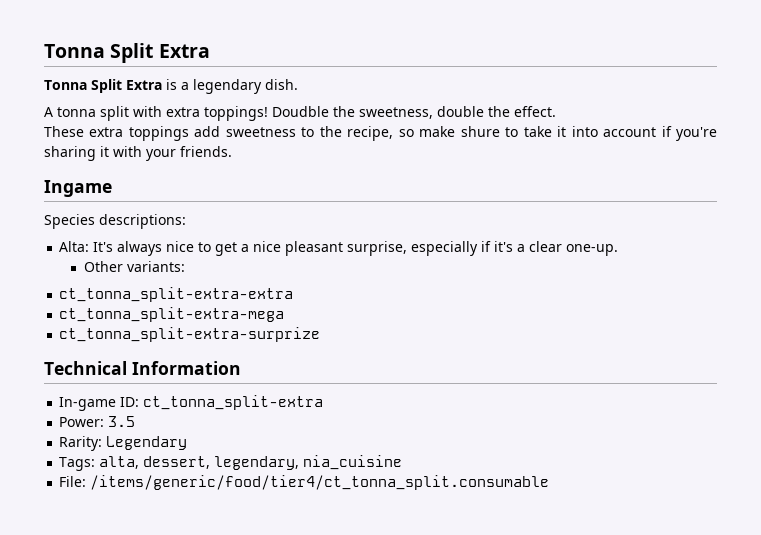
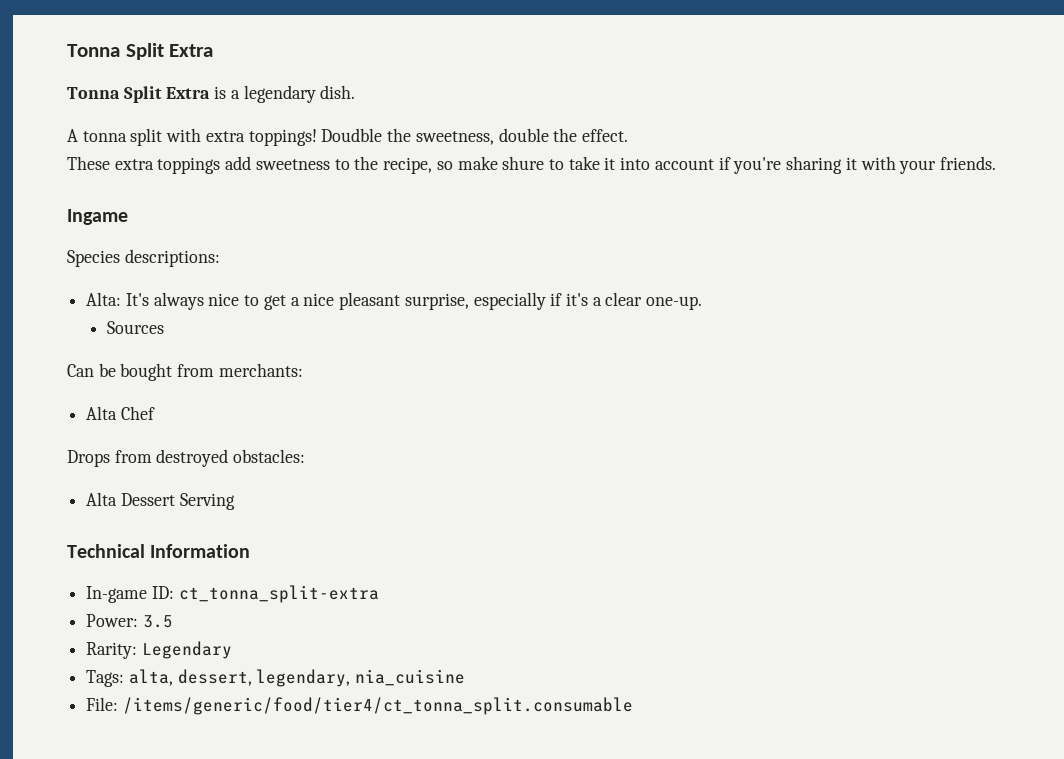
[83,261,185,272] [59,287,294,302] [59,307,285,322] [59,327,321,342] Other variants: // ct_tonna_split-extra-extra // ct_tonna_split-extra-mega // ct_tonna_split-extra-surprize -> [106,321,164,334] [67,363,303,381] [86,406,155,420] [67,449,306,467] [86,492,235,510] Sources // Can be bought from merchants: // Alta Chef // Drops from destroyed obstacles: // Alta Dessert Serving

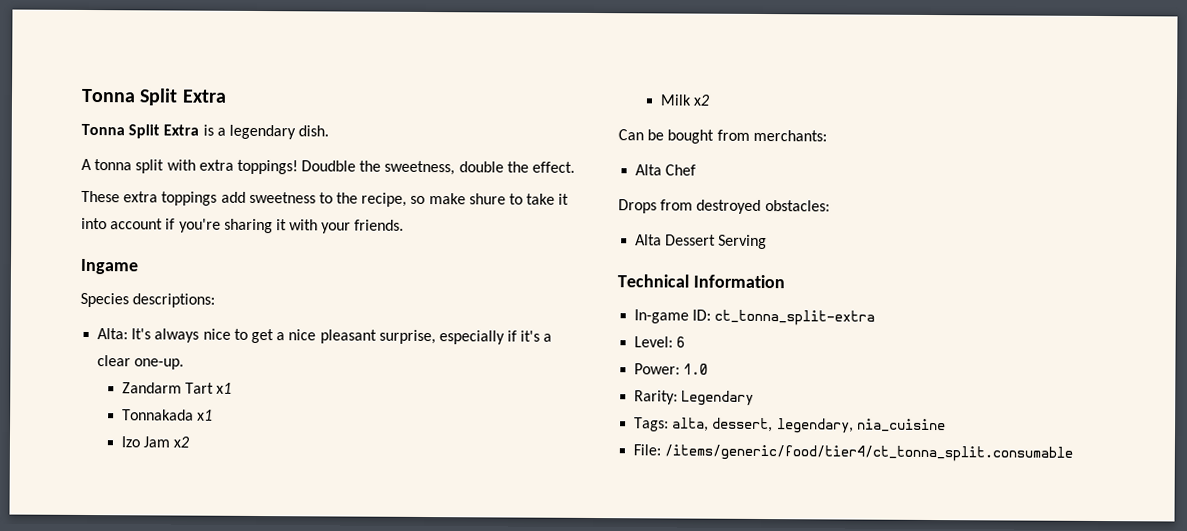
[106,321,164,334] Sources -> [122,382,233,394] [122,409,214,421] [121,436,190,448] [660,94,711,106] Zandarm Tart x1 // Tonnakada x1 // Izo Jam x2 // Milk x2
(379, 594) none -> [634,336,686,348] // Level: 6
[142,615,173,628] 3.5 -> [683,363,709,375] 1.0

